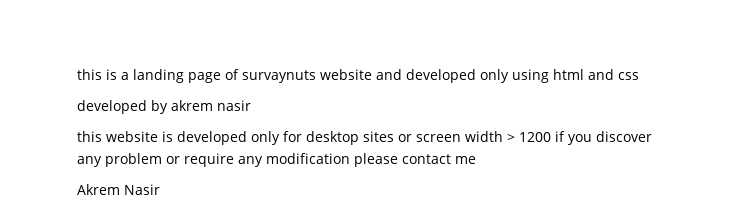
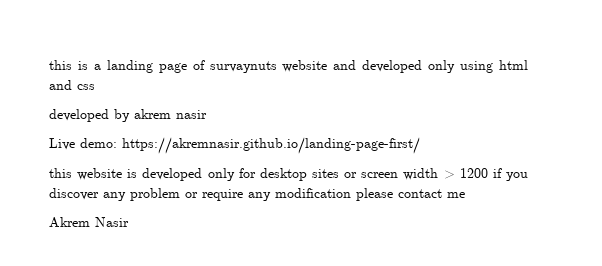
(251, 105) none -> [49,137,420,154] // Live demo: https://akremnasir.github.io/landing-page-first/

